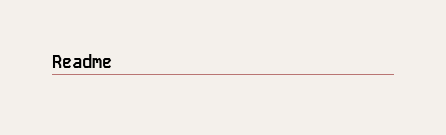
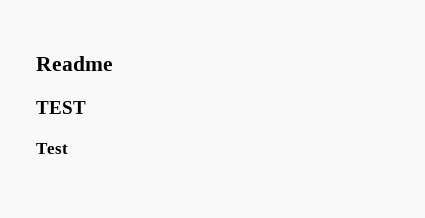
(112, 61) none -> [36,101,86,114] [36,143,68,154] // TEST // Test

